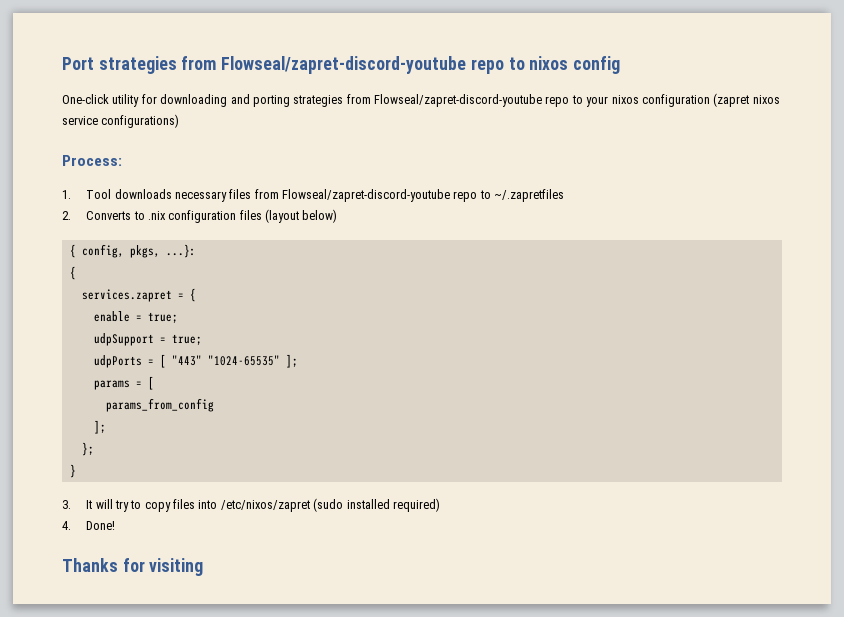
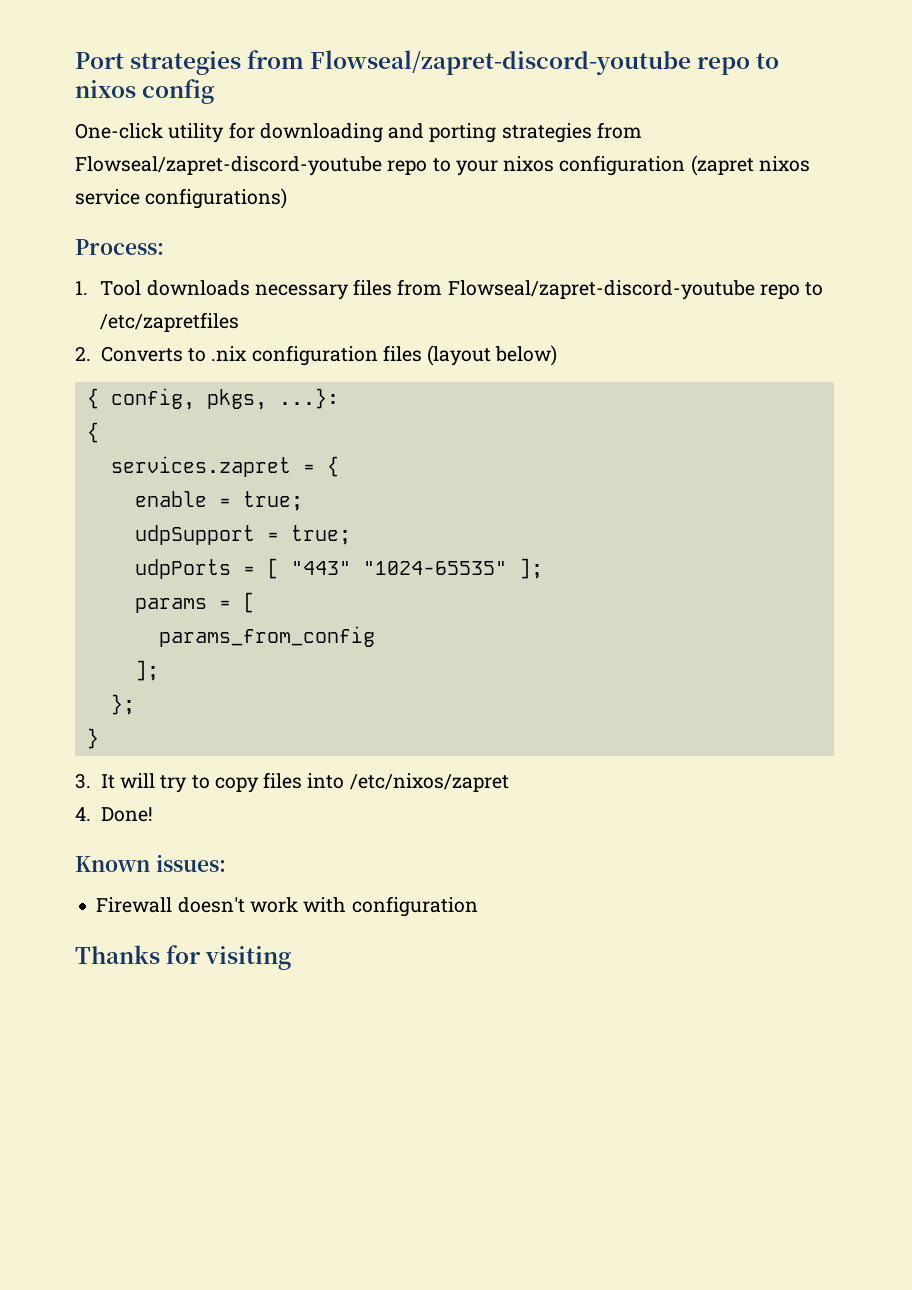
[494,189,565,202] ~/.zapretfiles -> [100,312,240,332] /etc/zapretfiles
[313,498,440,512] (sudo installed required) -> (509, 782) none
(116, 525) none -> [75,854,226,872] [96,896,478,917] // Known issues: // Firewall doesn't work with configuration

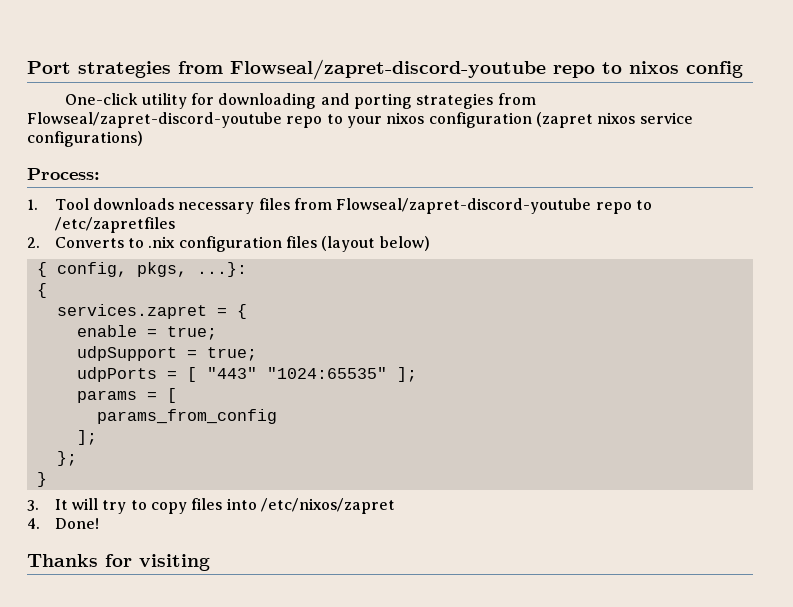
[362,561,507,575] "1024-65535" -> [266,367,387,379] "1024:65535"
[75,854,226,872] [96,896,478,917] // Known issues: // Firewall doesn't work with configuration -> (99, 523) none

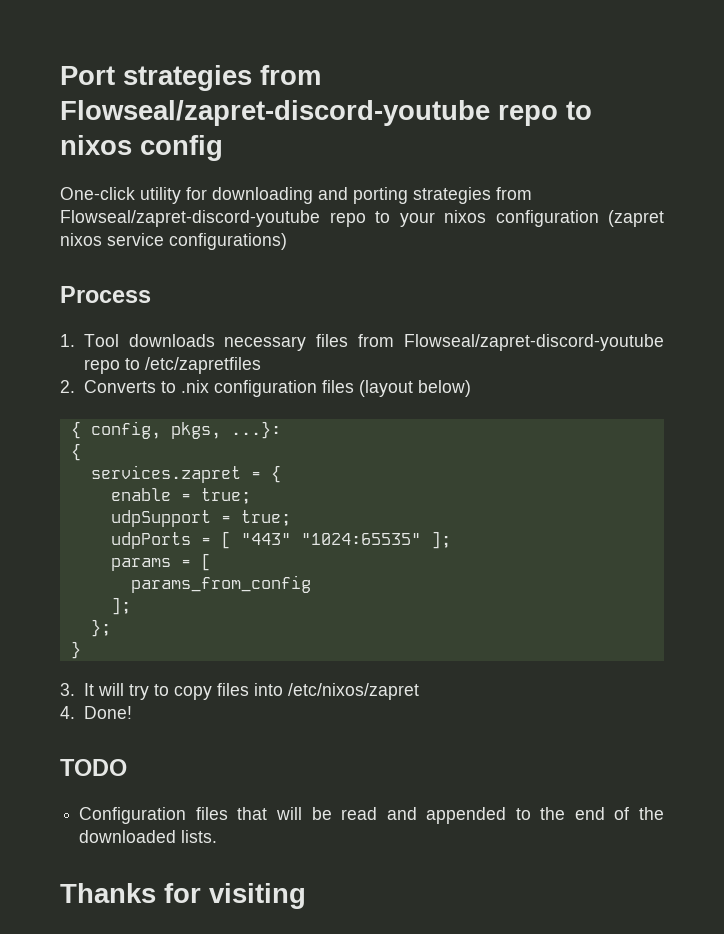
[27,168,100,180] Process: -> [60,286,151,303] Process
(99, 523) none -> [60,759,127,776] [79,807,664,824] [79,830,218,843] // TODO // Configuration files that will be read and appended to the end of the downloaded lists.

